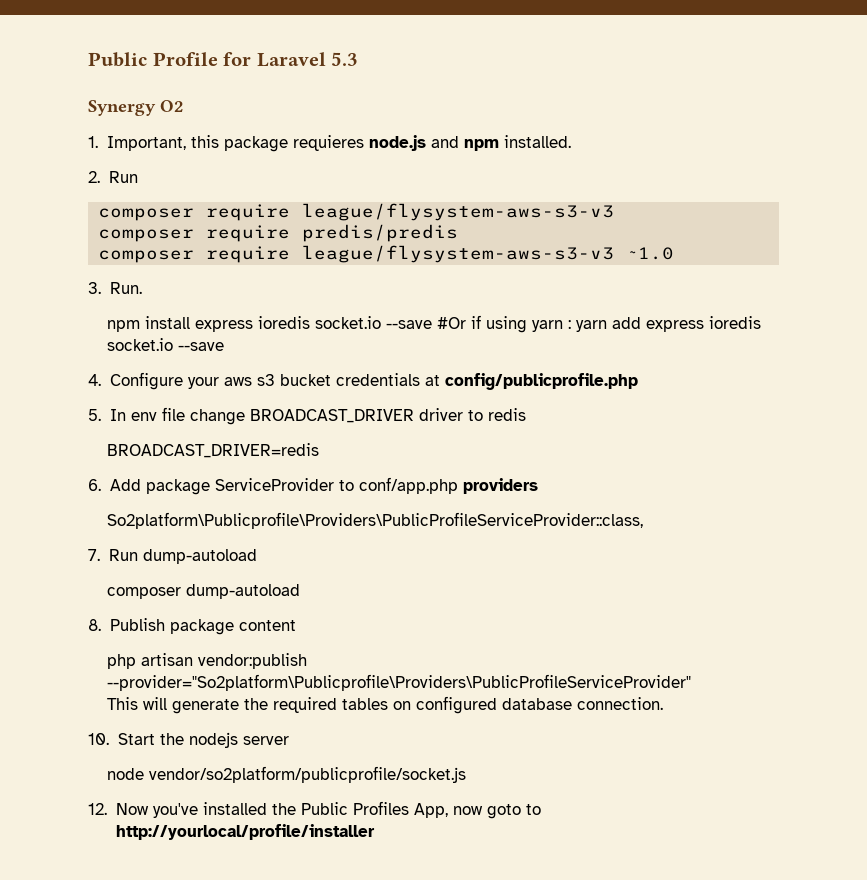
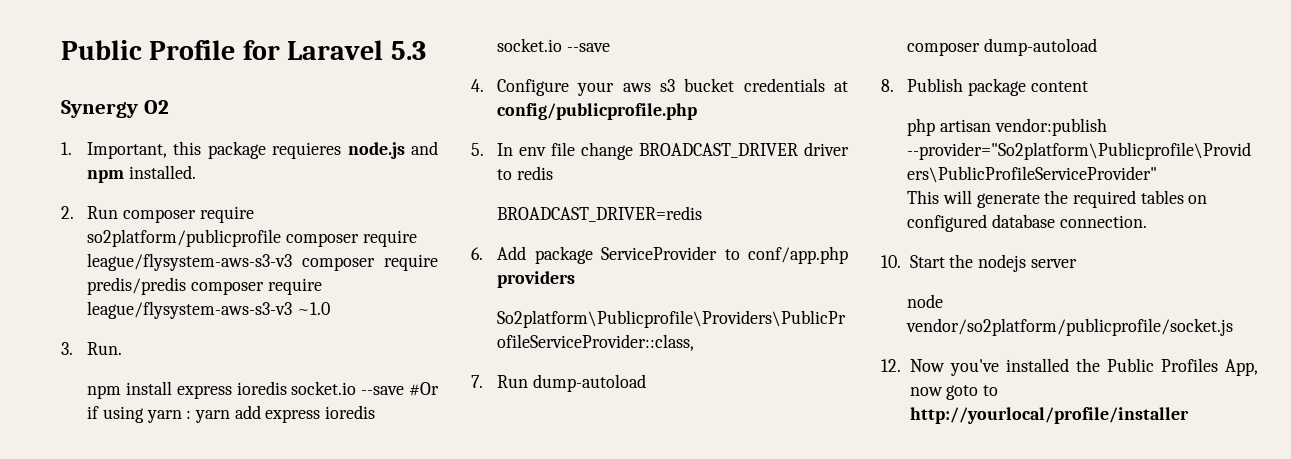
[98,203,615,221] // composer require league/flysystem-aws-s3-v3 // -> [122,206,254,223] [87,229,417,247] [87,253,293,271] composer require so2platform/publicprofile composer require league/flysystem-aws-s3-v3
(459, 233) // -> (187, 286) none

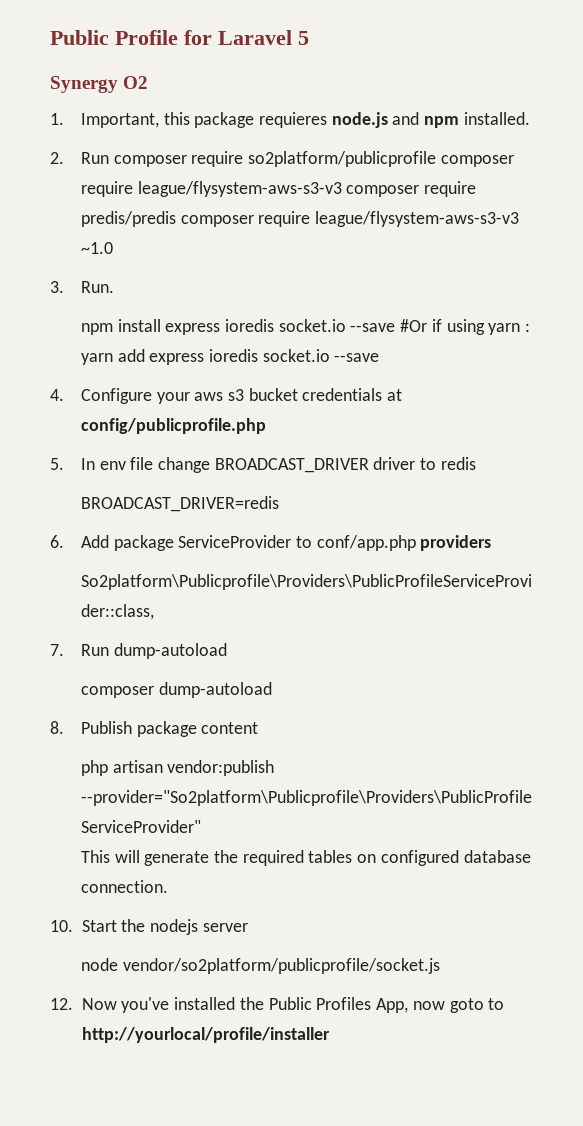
[390,41,426,60] 5.3 -> [298,31,309,45] 5

